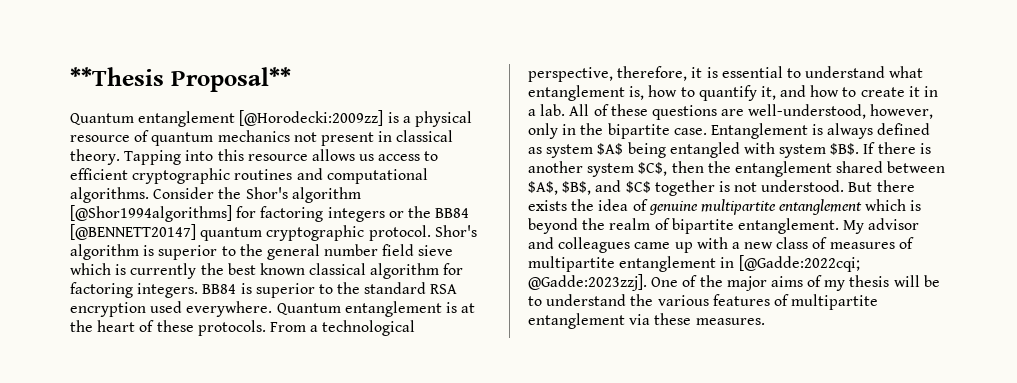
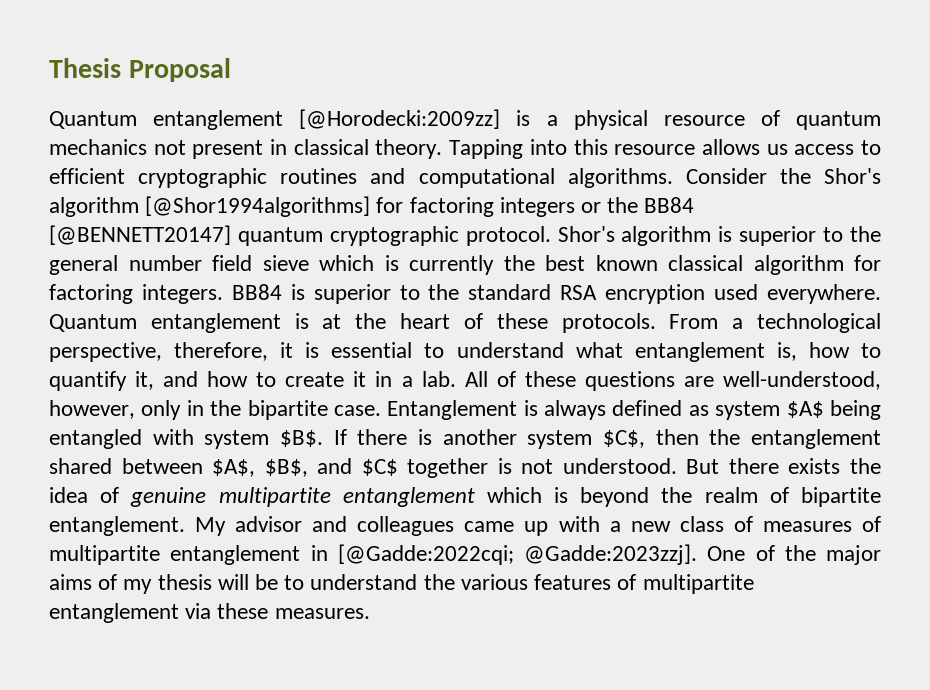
[70,67,291,92] **Thesis Proposal** -> [49,58,231,82] Thesis Proposal

